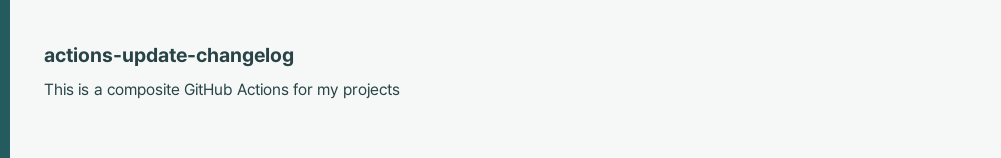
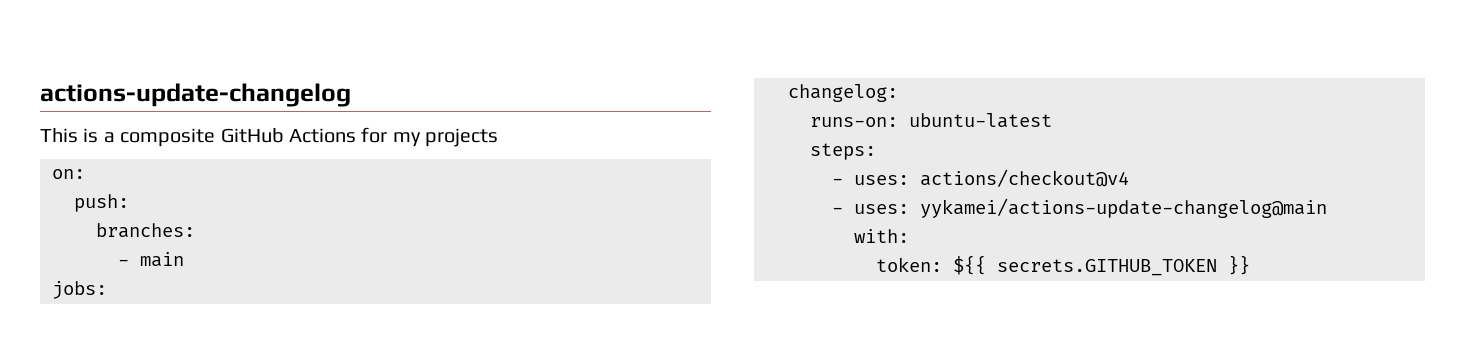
(400, 91) none -> [52,169,85,179] [74,194,129,212] [96,223,195,238] [118,252,184,267] [52,281,107,299] [788,84,898,102] [810,113,1052,128] [810,143,876,160] [832,169,1129,187] [832,198,1327,218] [854,229,909,243] [876,255,1250,276] // on: // push: // branches: // - main // jobs: // changelog: // runs-on: ubuntu-latest // steps: // - uses: actions/checkout@v4 // - uses: yykamei/actions-update-changelog@main // with: // token: ${{ secrets.GITHUB_TOKEN }}

